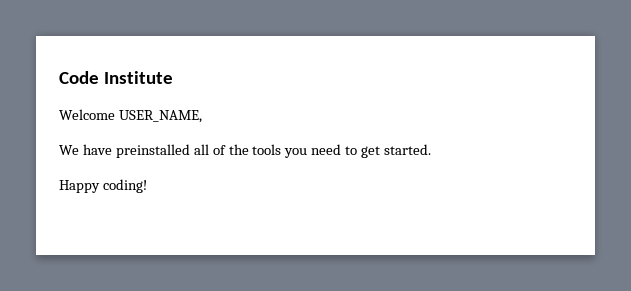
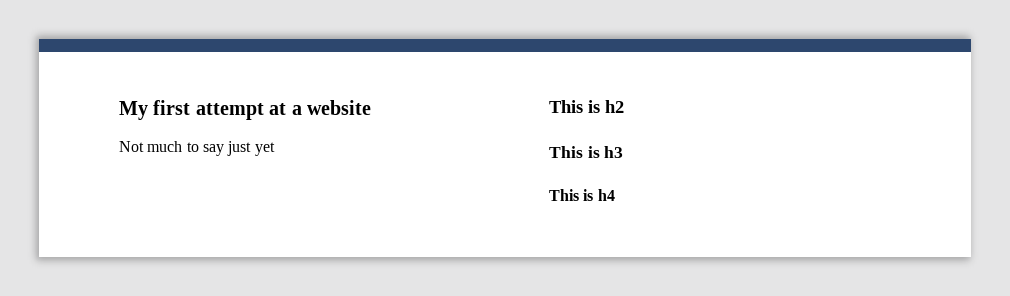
[59,71,174,84] [59,109,202,123] [59,144,432,158] [59,179,147,193] Code Institute // Welcome USER_NAME, // We have preinstalled all of the tools you need to get started. // Happy coding! -> [119,100,371,120] [119,141,275,156] [549,100,624,113] [549,146,624,158] [549,189,615,201] My first attempt at a website // Not much to say just yet // This is h2 // This is h3 // This is h4

